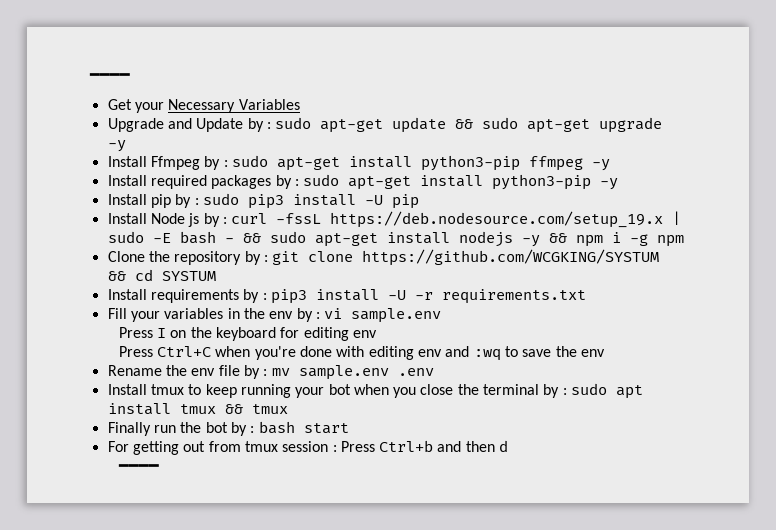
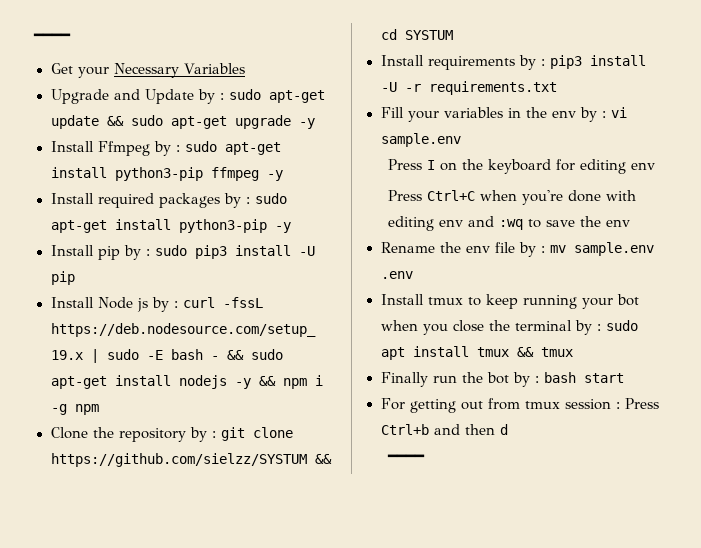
[362,249,660,266] https://github.com/WCGKING/SYSTUM -> [50,453,307,467] https://github.com/sielzz/SYSTUM

